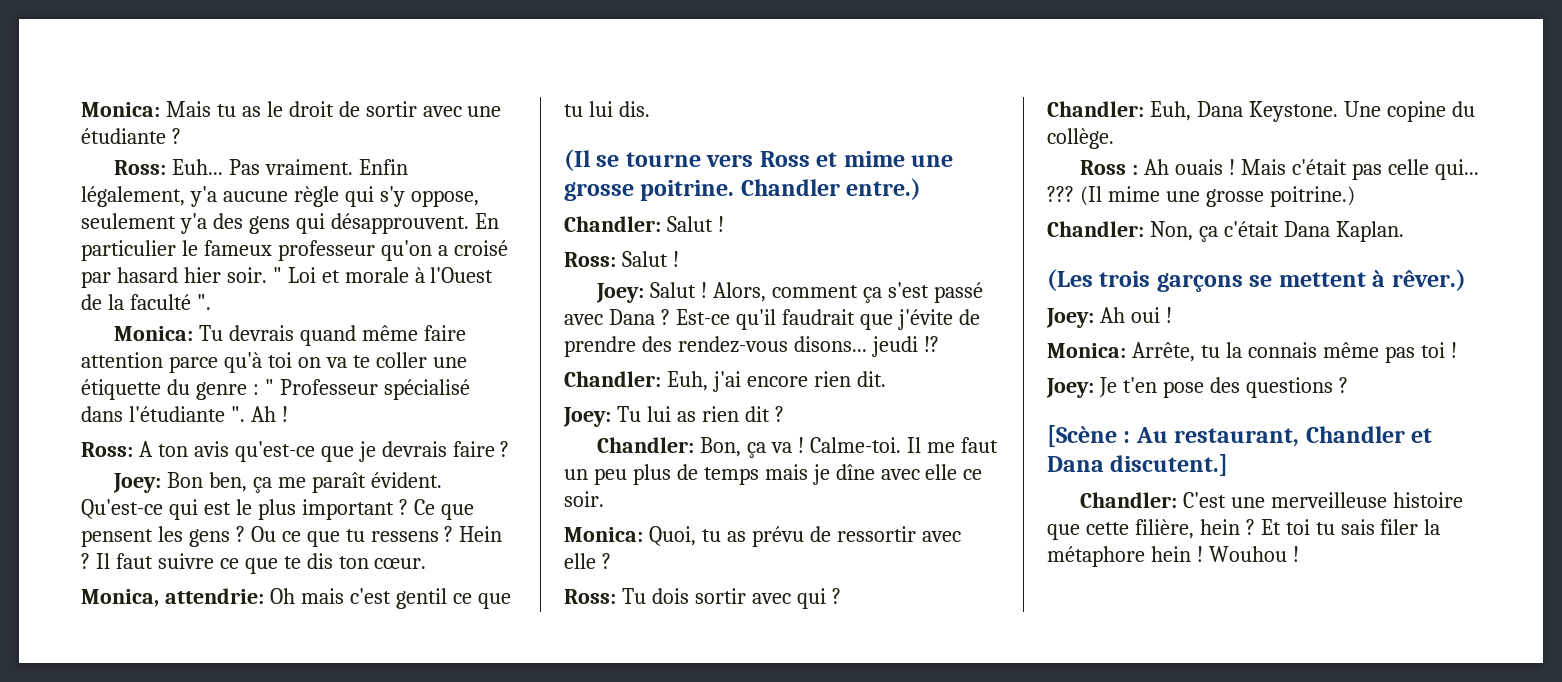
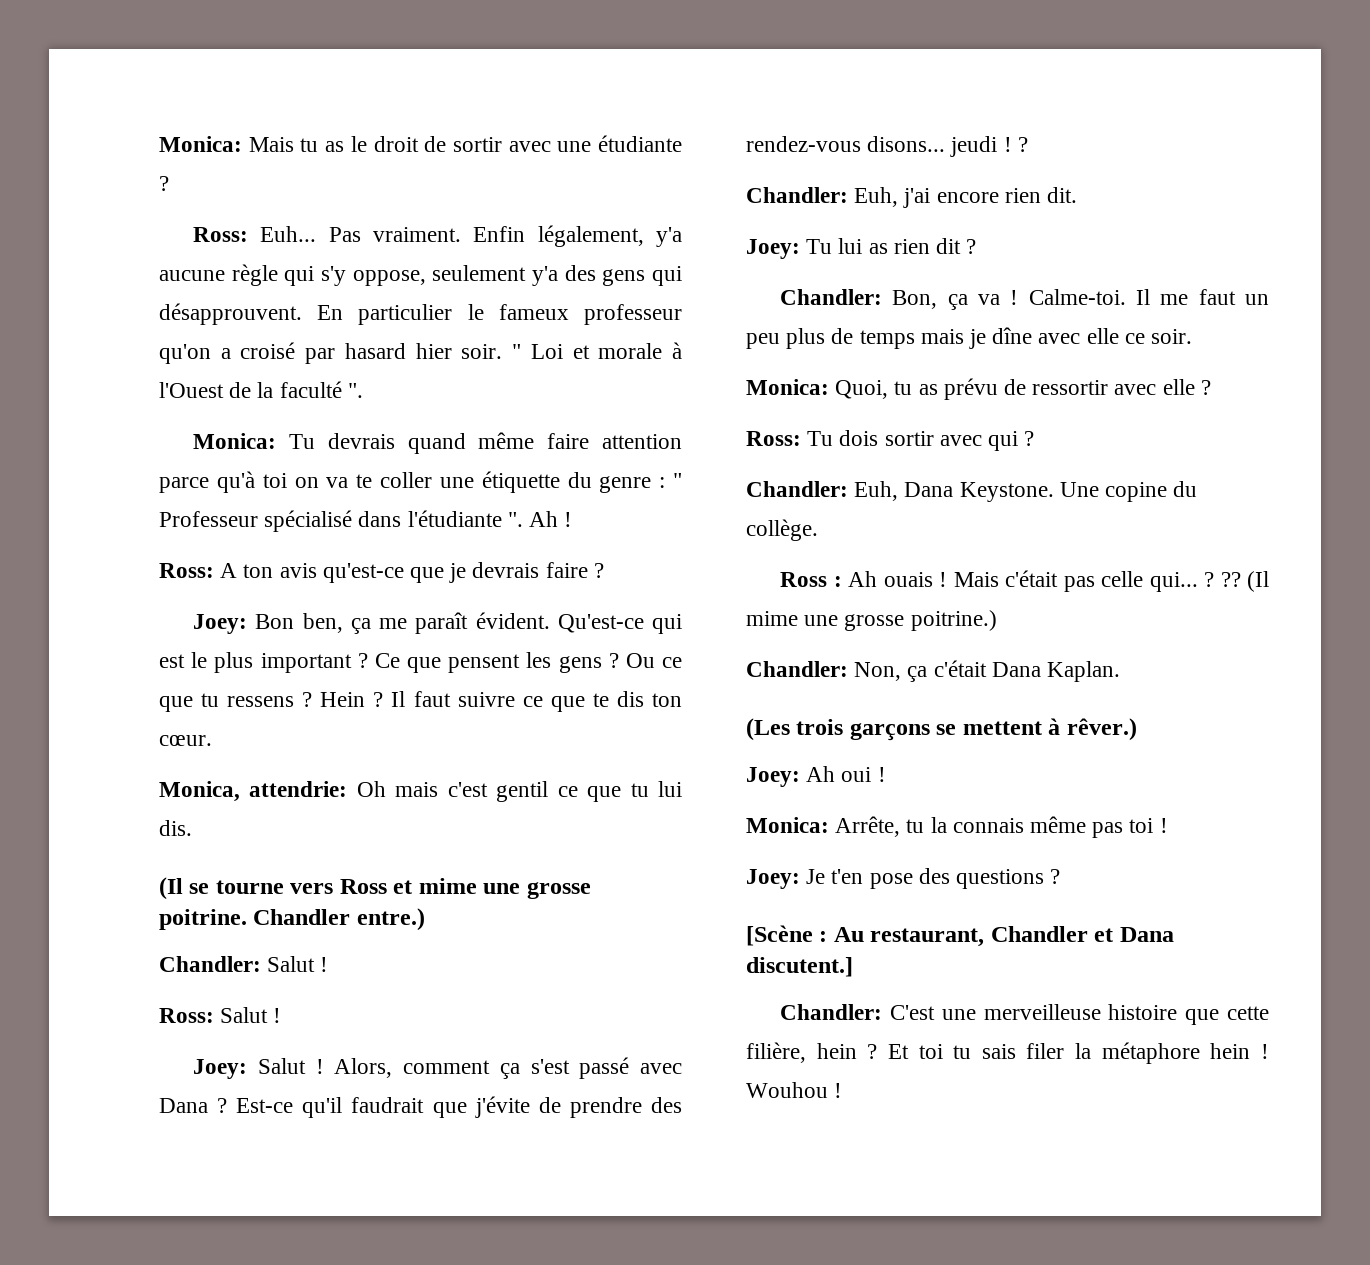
[923,336,939,352] !? -> [1003,137,1028,152] ! ?
[1047,186,1074,202] ??? -> [1204,572,1241,587] ? ??

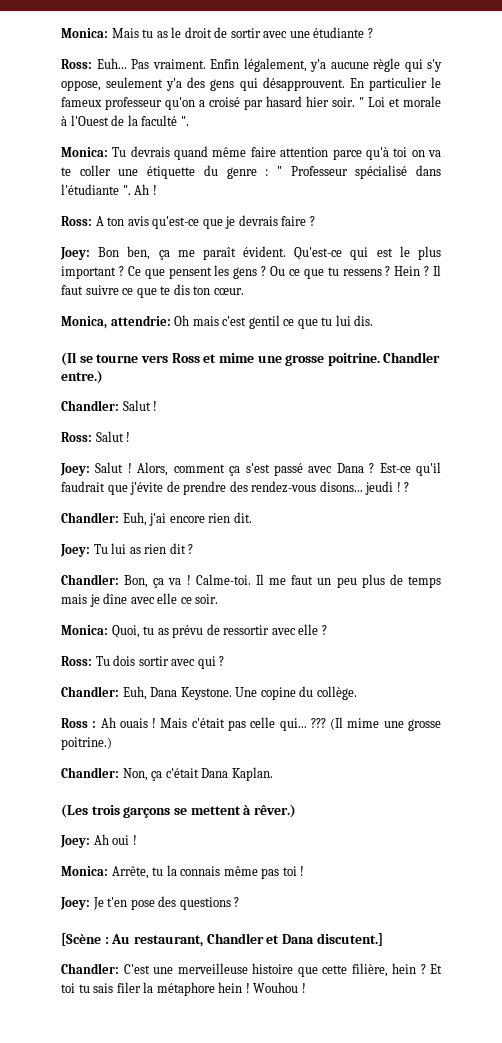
[1204,572,1241,587] ? ?? -> [310,718,326,728] ???

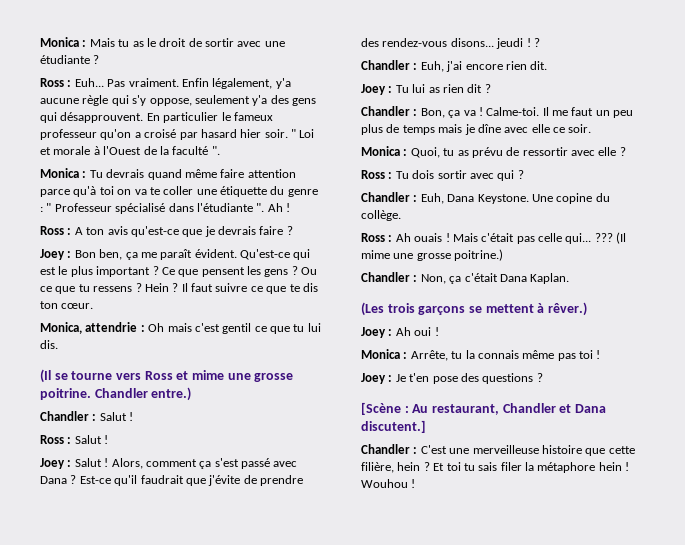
[61,28,108,38] Monica: -> [40,37,87,47] Monica :
[61,59,92,69] Ross: -> [40,78,72,87] Ross :
[61,147,108,157] Monica: -> [40,168,87,178] Monica :
[61,216,92,226] Ross: -> [40,226,72,235] Ross :
[60,247,90,260] Joey: -> [40,249,72,260] Joey :
[110,315,171,326] attendrie: -> [85,322,145,332] attendrie :
[61,400,158,411] [61,431,131,442] [60,463,90,476] Chandler: Salut ! // Ross: Salut ! // Joey: -> [40,411,134,421] [40,435,109,444] [40,458,72,469] Chandler : Salut ! // Ross : Salut ! // Joey :
[61,512,119,523] Chandler: -> [361,60,418,70] Chandler :
[60,544,90,557] Joey: -> [361,84,393,95] Joey :
[61,574,119,585] Chandler: -> [361,106,418,116] Chandler :
[61,625,108,635] Monica: -> [361,146,408,156] Monica :
[61,656,92,666] Ross: -> [361,170,393,179] Ross :
[61,686,119,697] Chandler: -> [361,192,418,202] Chandler :
[61,767,119,778] Chandler: -> [361,272,418,282] Chandler :
[60,835,90,848] Joey: -> [361,327,393,338] Joey :
[61,866,108,876] Monica: -> [361,349,408,359] Monica :
[60,897,90,910] Joey: -> [361,373,393,384] Joey :
[61,963,119,974] Chandler: -> [361,444,418,454] Chandler :

